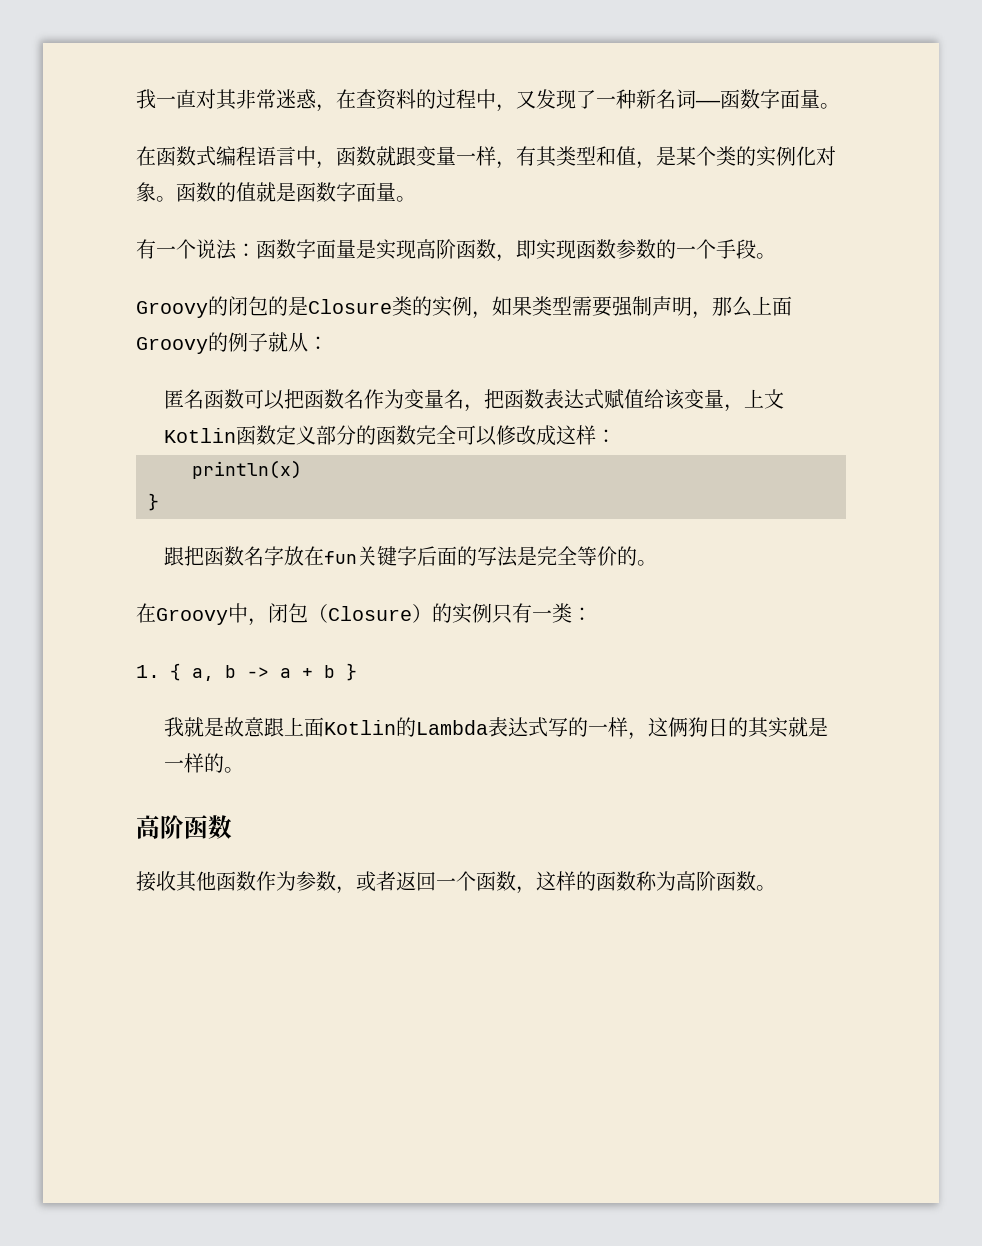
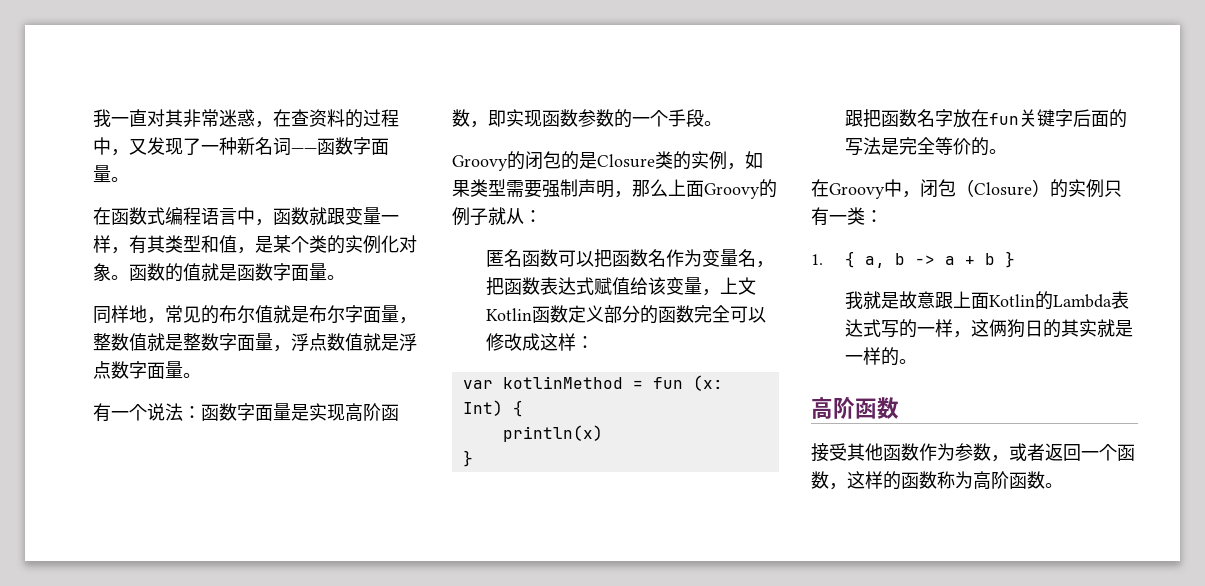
(416, 199) none -> [93,305,417,324] [93,333,417,352] [93,361,201,379] // 同样地，常见的布尔值就是布尔字面量，整数值就是整数字面量，浮点数值就是浮点数字面量。
(617, 436) none -> [462,375,723,391] [462,400,523,417] // var kotlinMethod = fun (x: Int) {
[156,871,176,891] 收 -> [829,443,847,461] 受

